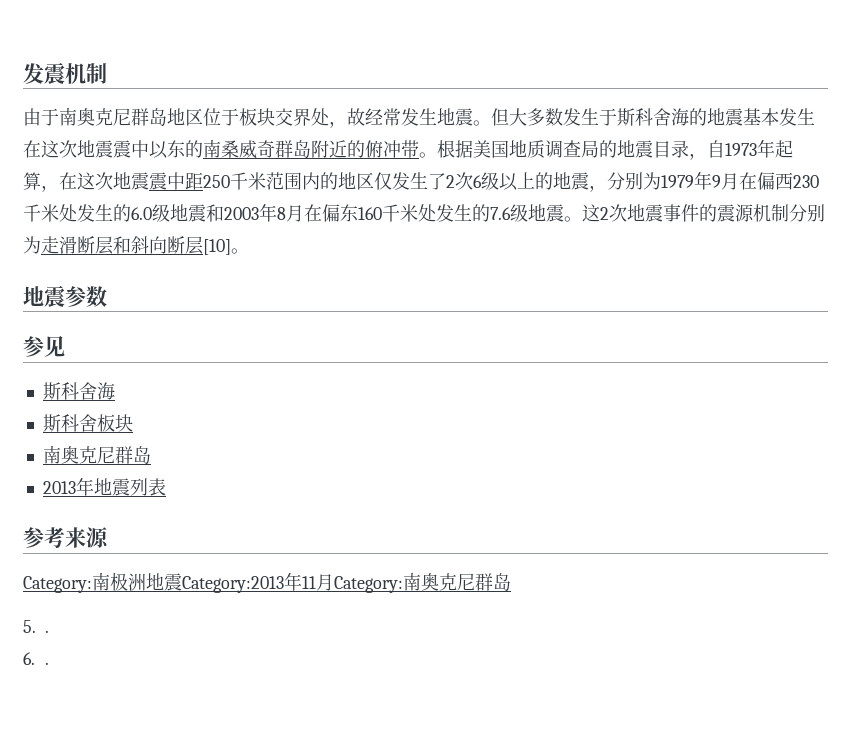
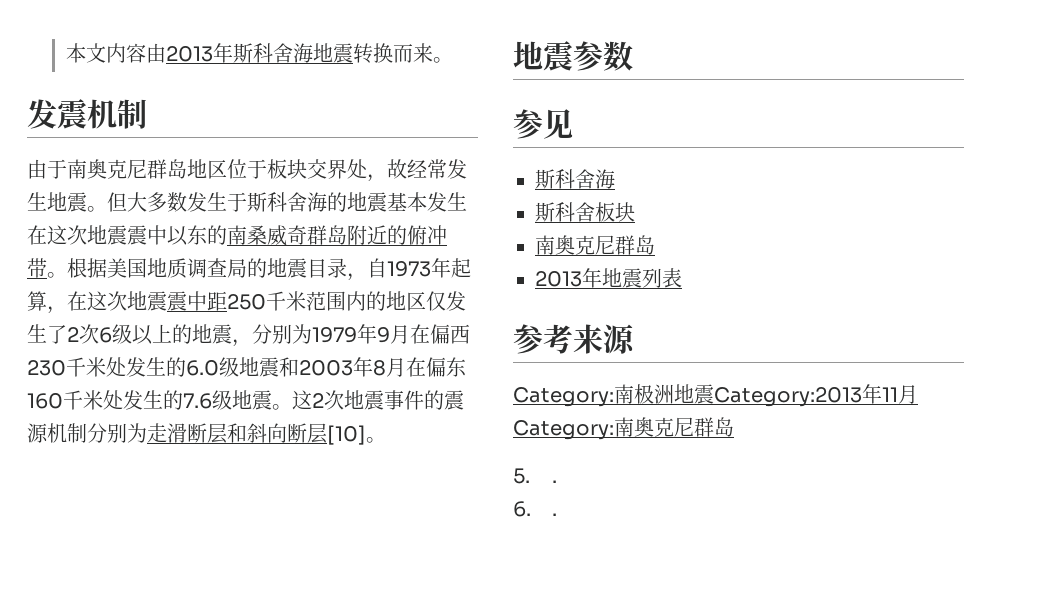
(23, 73) none -> [65,43,453,64] 本文内容由2013年斯科舍海地震转换而来。 //

